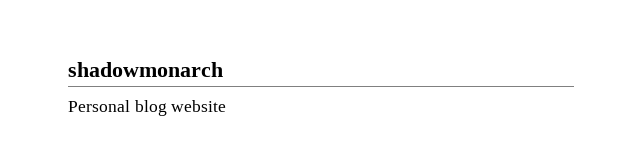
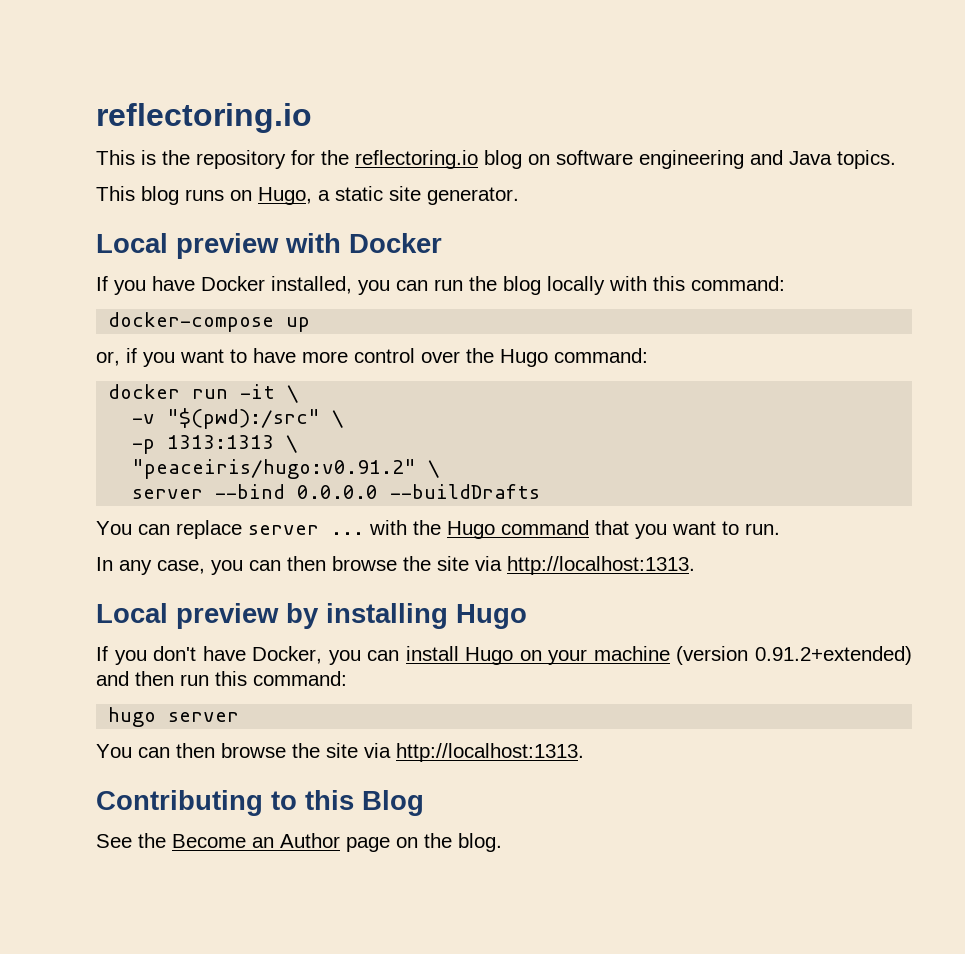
[68,62,223,77] [68,100,227,116] shadowmonarch // Personal blog website -> [96,103,312,133] [96,150,896,169] [96,186,519,205] [96,233,442,259] [96,276,785,295] [108,312,311,332] [96,348,648,367] [108,384,300,403] [132,408,345,429] [132,435,299,454] [132,459,441,479] [132,484,541,499] [96,520,780,539] [96,556,695,575] [96,603,527,629] [96,646,913,665] [96,671,347,686] [108,707,240,727] [96,743,584,762] [96,790,424,816] [96,833,502,852] reflectoring.io // This is the repository for the reflectoring.io blog on software engineering and Java topics. // This blog runs on Hugo, a static site generator. // Local preview with Docker // If you have Docker installed, you can run the blog locally with this command: // docker-compose up // or, if you want to have more control over the Hugo command: // docker run -it \ // -v "$(pwd):/src" \ // -p 1313:1313 \ // "peaceiris/hugo:v0.91.2" \ // server --bind 0.0.0.0 --buildDrafts // You can replace server ... with the Hugo command that you want to run. // In any case, you can then browse the site via http://localhost:1313. // Local preview by installing Hugo // If you don't have Docker, you can install Hugo on your machine (version 0.91.2+extended) and then run this command: // hugo server // You can then browse the site via http://localhost:1313. // Contributing to this Blog // See the Become an Author page on the blog.

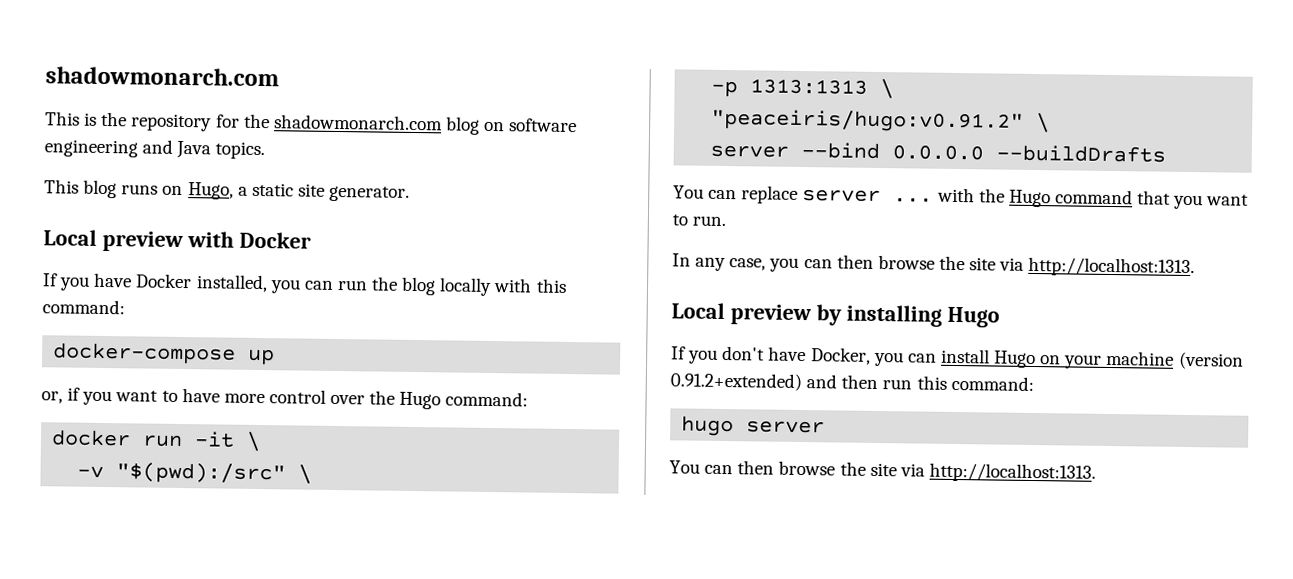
[96,103,312,133] reflectoring.io -> [45,66,279,87] shadowmonarch.com
[355,150,478,169] reflectoring.io -> [273,114,443,131] shadowmonarch.com
[96,790,424,816] [96,833,502,852] // Contributing to this Blog // See the Become an Author page on the blog. -> (1096, 472) none

